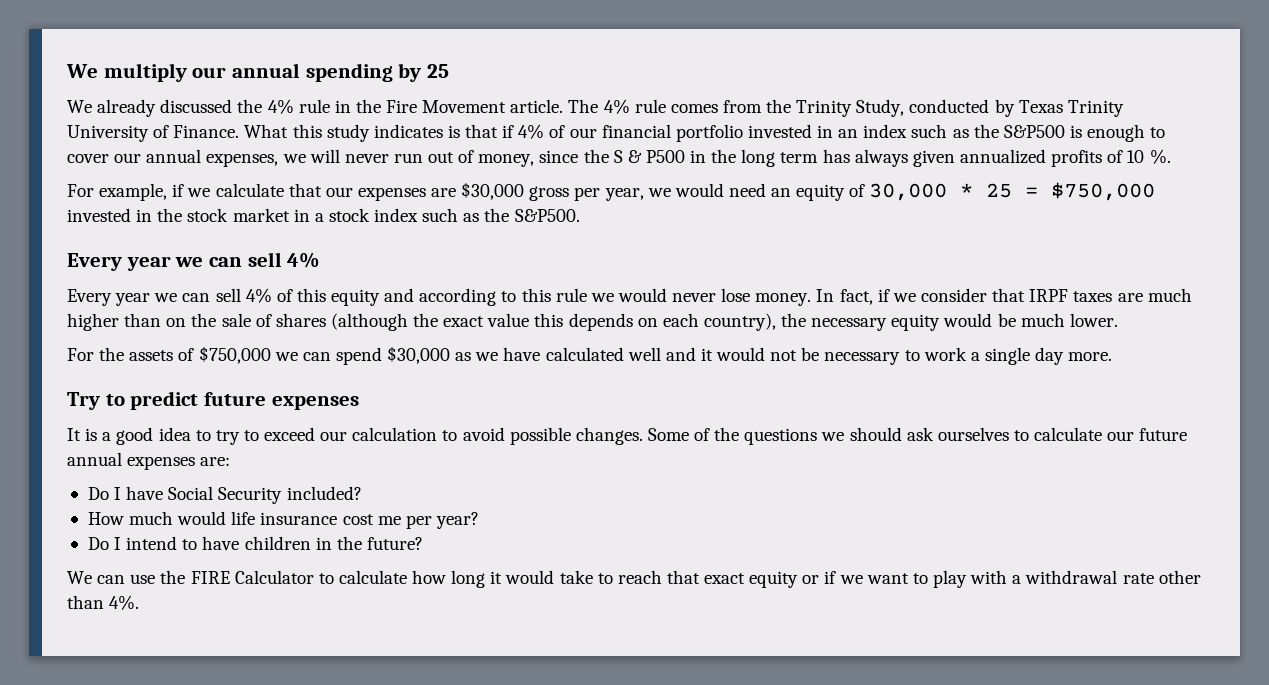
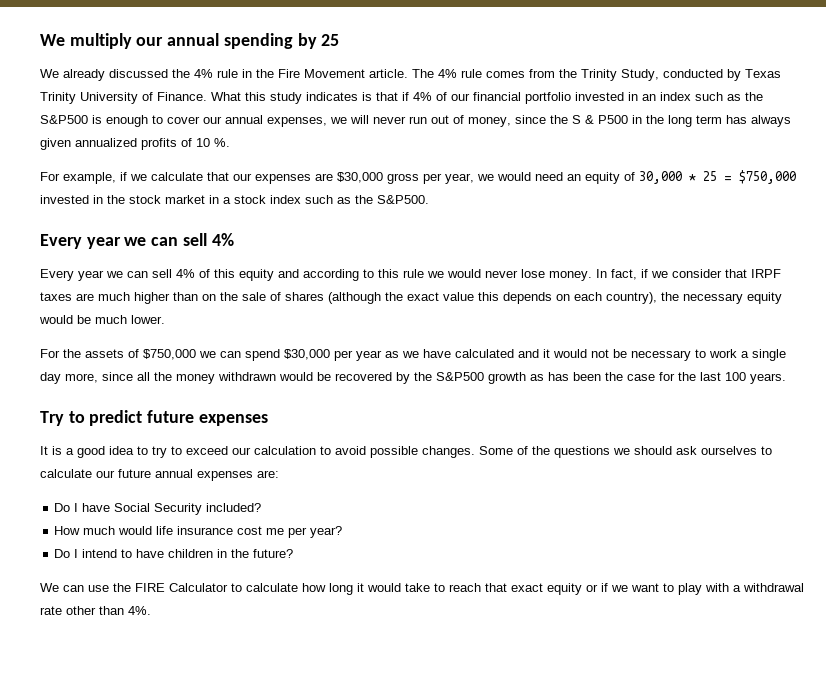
(451, 355) none -> [334,350,382,361] per year
[627,347,661,361] well -> (514, 353) none
[1068,352,1113,361] more. -> [65,372,786,384] more, since all the money withdrawn would be recovered by the S&P500 growth as has been the case for the last 100 years.

